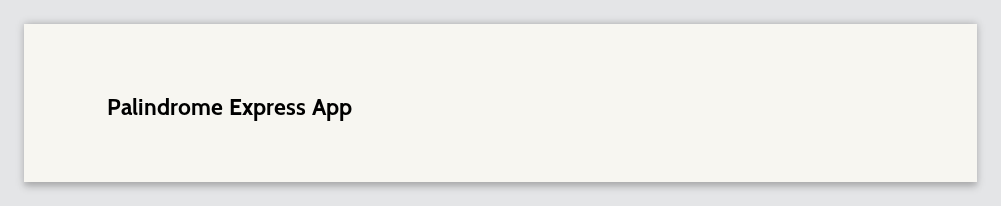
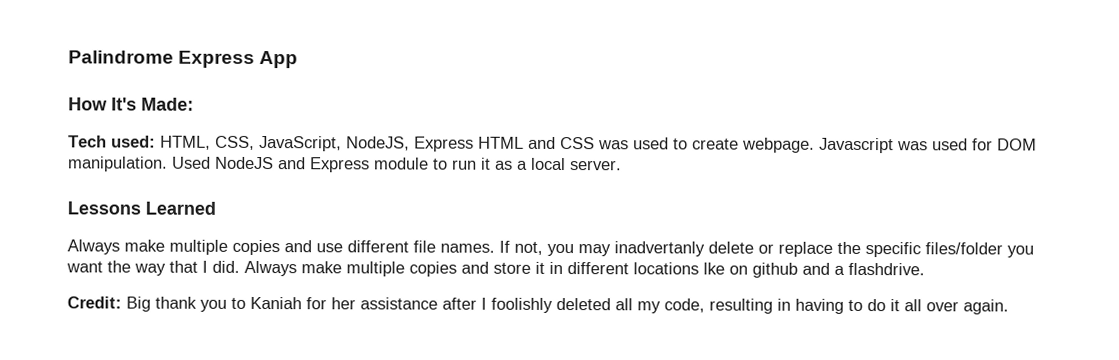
(353, 110) none -> [68,97,194,111] [68,135,1037,154] [68,156,622,173] [67,201,216,215] [67,239,1034,258] [66,260,925,278] [67,296,1009,315] // How It's Made: // Tech used: HTML, CSS, JavaScript, NodeJS, Express HTML and CSS was used to create webpage. Javascript was used for DOM manipulation. Used NodeJS and Express module to run it as a local server. // Lessons Learned // Always make multiple copies and use different file names. If not, you may inadvertanly delete or replace the specific files/folder you want the way that I did. Always make multiple copies and store it in different locations lke on github and a flashdrive. // Credit: Big thank you to Kaniah for her assistance after I foolishly deleted all my code, resulting in having to do it all over again.

